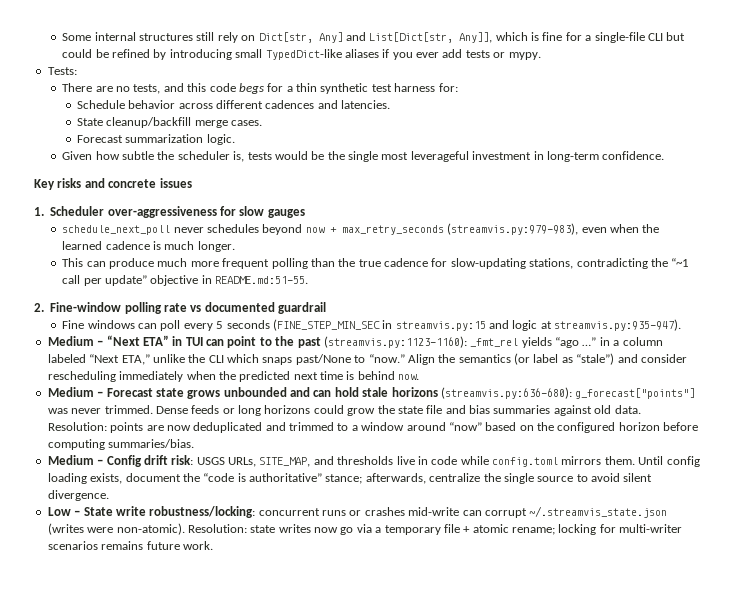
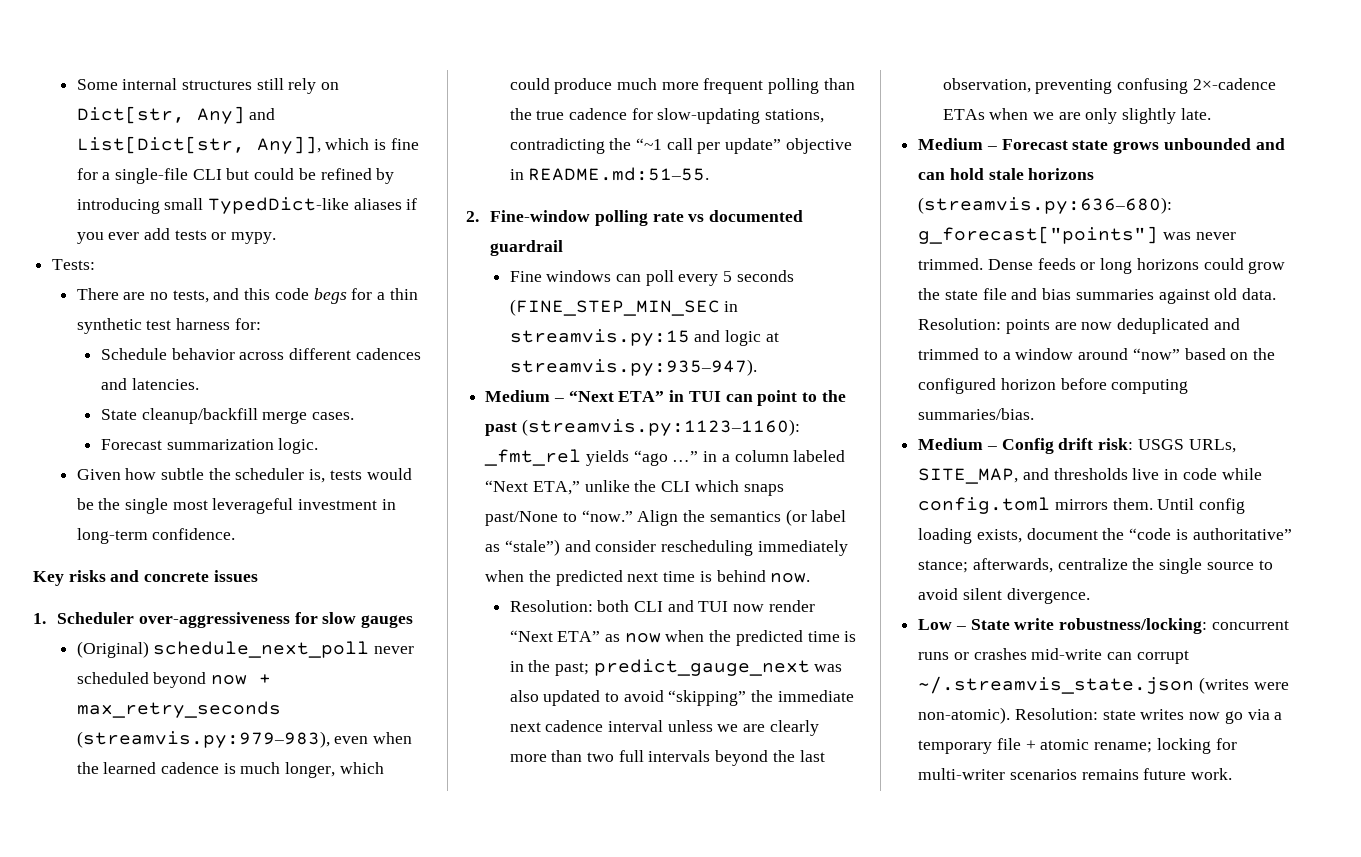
(305, 213) none -> [76,641,149,658] (Original)
[207,224,260,233] schedules -> [76,672,149,684] scheduled
[197,241,235,252] [62,258,106,267] longer. // This can -> [285,762,384,778] [509,78,550,90] longer, which could
(420, 377) none -> [509,600,815,612] [509,630,857,646] [509,659,843,676] [509,690,854,706] [509,720,819,736] [509,750,825,766] [942,78,1276,94] [942,108,1211,124] // Resolution: both CLI and TUI now render “Next ETA” as now when the predicted time is in the past; predict_gauge_next was also updated to avoid “skipping” the immediate next cadence interval unless we are clearly more than two full intervals beyond the last observation, preventing confusing 2×-cadence ETAs when we are only slightly late.

